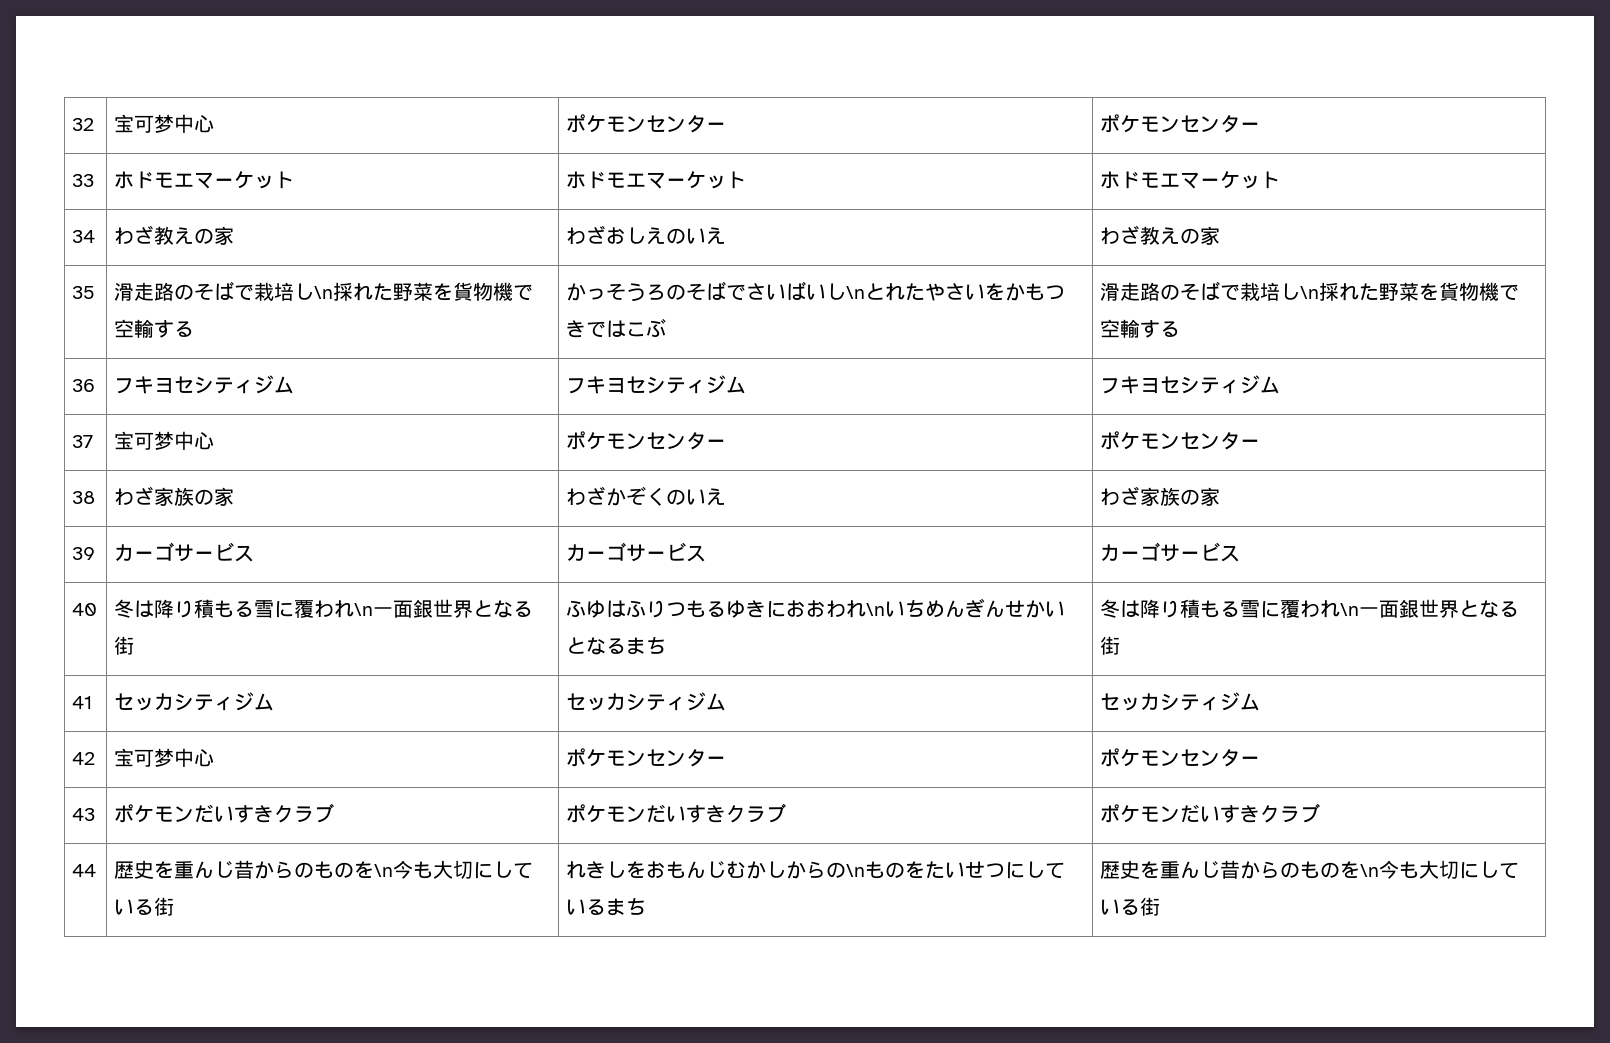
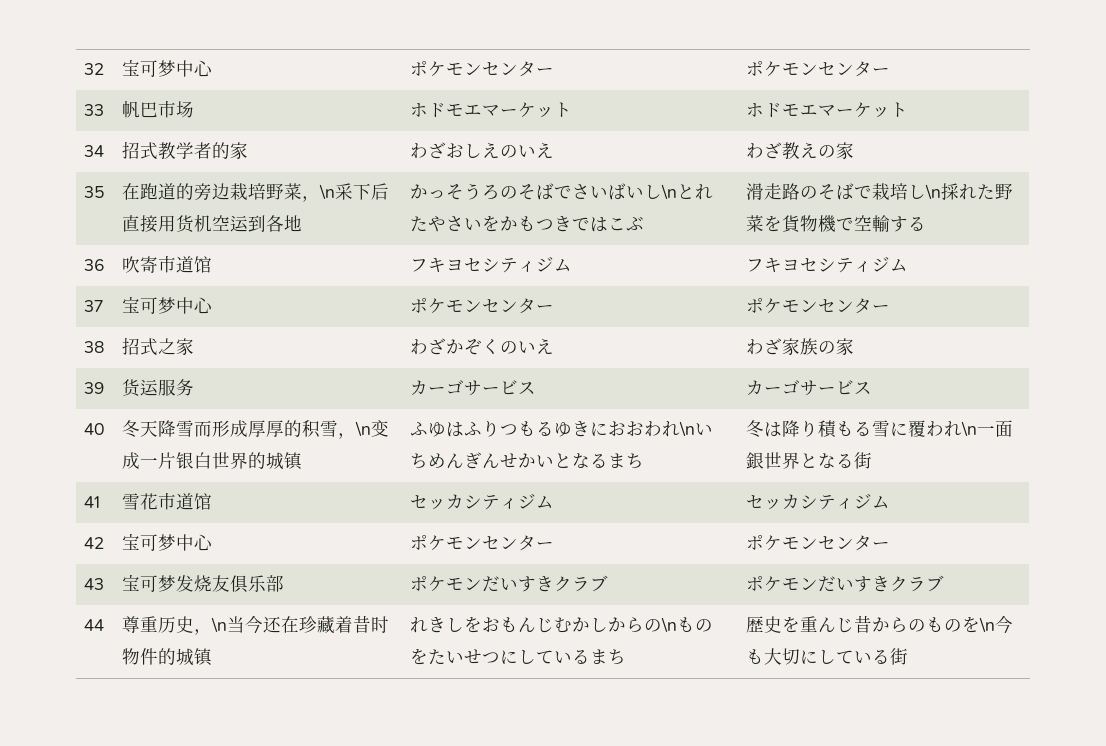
[114,171,295,189] ホドモエマーケット -> [122,100,195,118] 帆巴市场
[114,225,215,245] わざ教えの -> [122,141,231,160] 招式教学者的
[114,281,534,301] [114,319,195,338] 滑走路のそばで栽培し\n採れた野菜を貨物機で空輸する -> [122,183,390,202] [122,214,303,233] 在跑道的旁边栽培野菜，\n采下后直接用货机空运到各地
[114,375,295,394] フキヨセシティジム -> [122,255,213,273] 吹寄市道馆
[114,486,215,506] わざ家族の -> [122,337,177,356] 招式之
[114,542,255,562] カーゴサービス -> [122,379,195,397] 货运服务
[134,599,534,618] [114,636,135,655] は降り積もる雪に覆われ\n一面銀世界となる街 -> [140,420,390,439] [122,452,304,470] 天降雪而形成厚厚的积雪，\n变成一片银白世界的城镇
[114,692,275,711] セッカシティジム -> [122,492,213,510] 雪花市道馆
[114,803,335,823] ポケモンだいすきクラブ -> [122,574,285,593] 宝可梦发烧友俱乐部
[114,860,534,879] [114,897,175,916] 歴史を重んじ昔からのものを\n今も大切にしている街 -> [122,615,390,635] [122,648,214,666] 尊重历史，\n当今还在珍藏着昔时物件的城镇

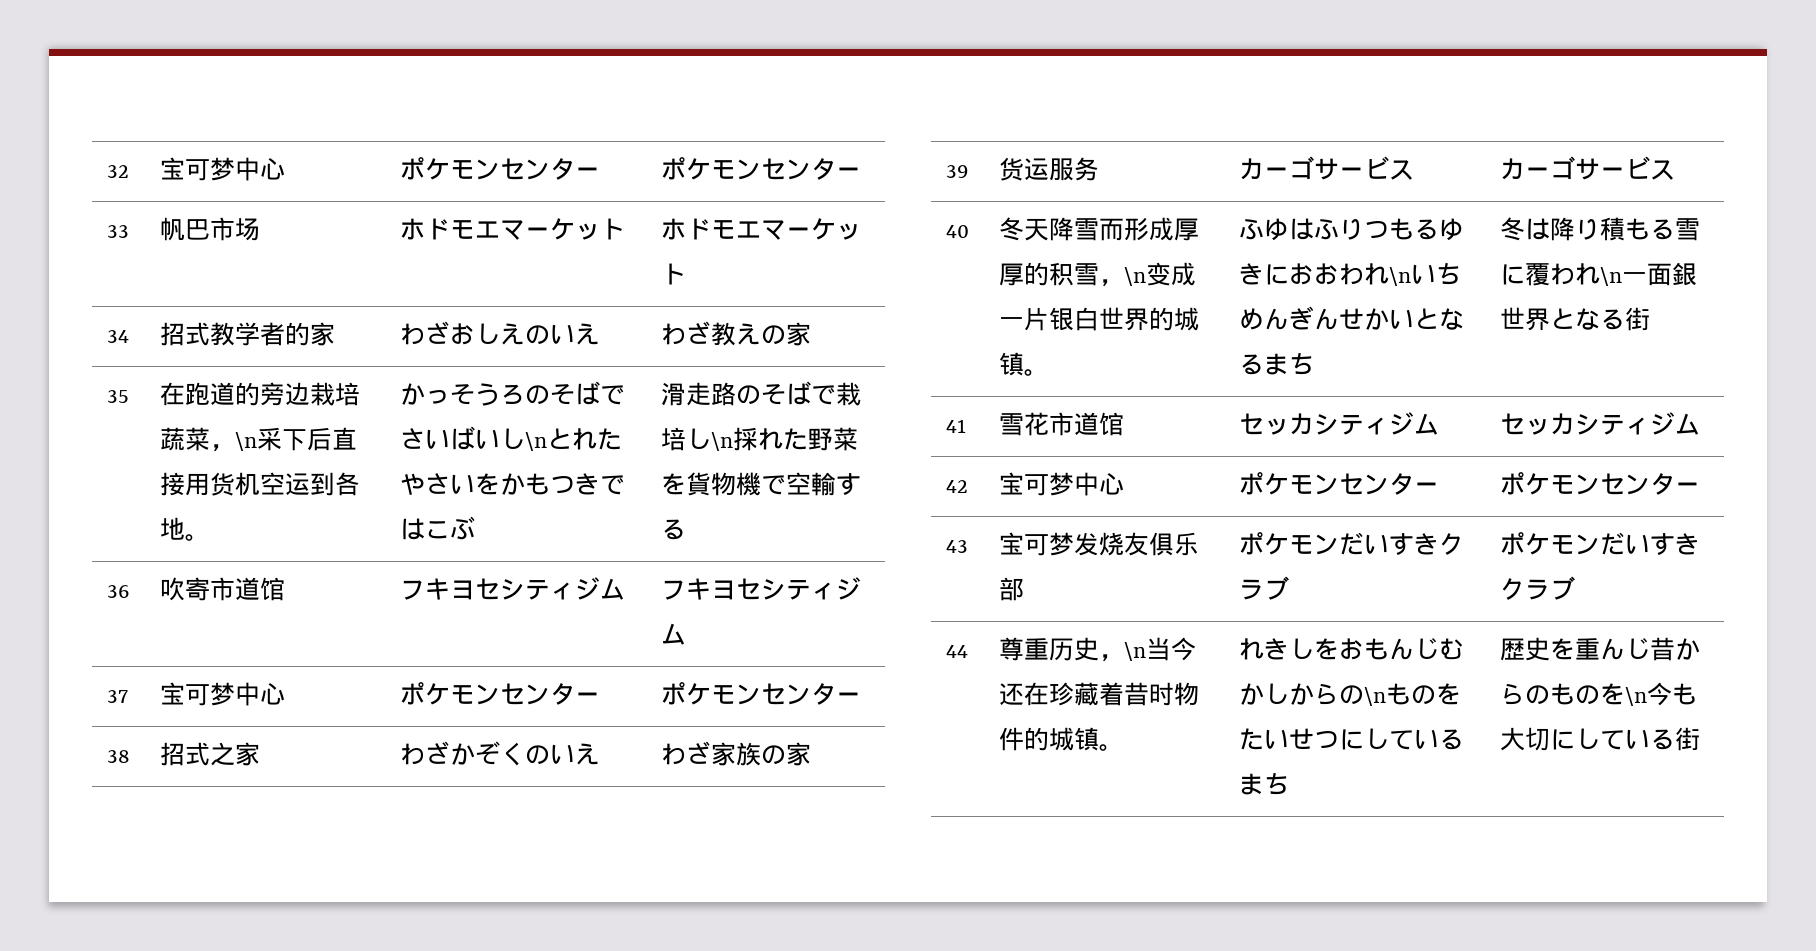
[266,183,285,200] 野 -> [159,427,185,451] 蔬
(303, 223) none -> [184,534,210,541] 。
(304, 461) none -> [1023,369,1049,376] 。
(214, 657) none -> [1098,744,1124,751] 。

